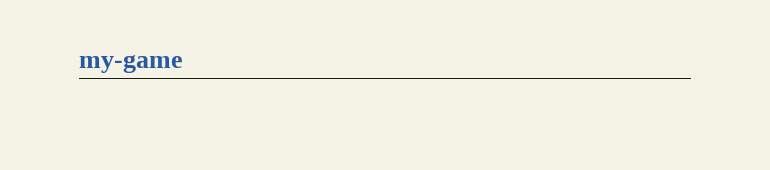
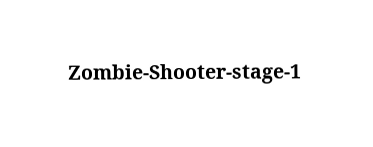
[79,54,183,73] my-game -> [67,63,302,85] Zombie-Shooter-stage-1

